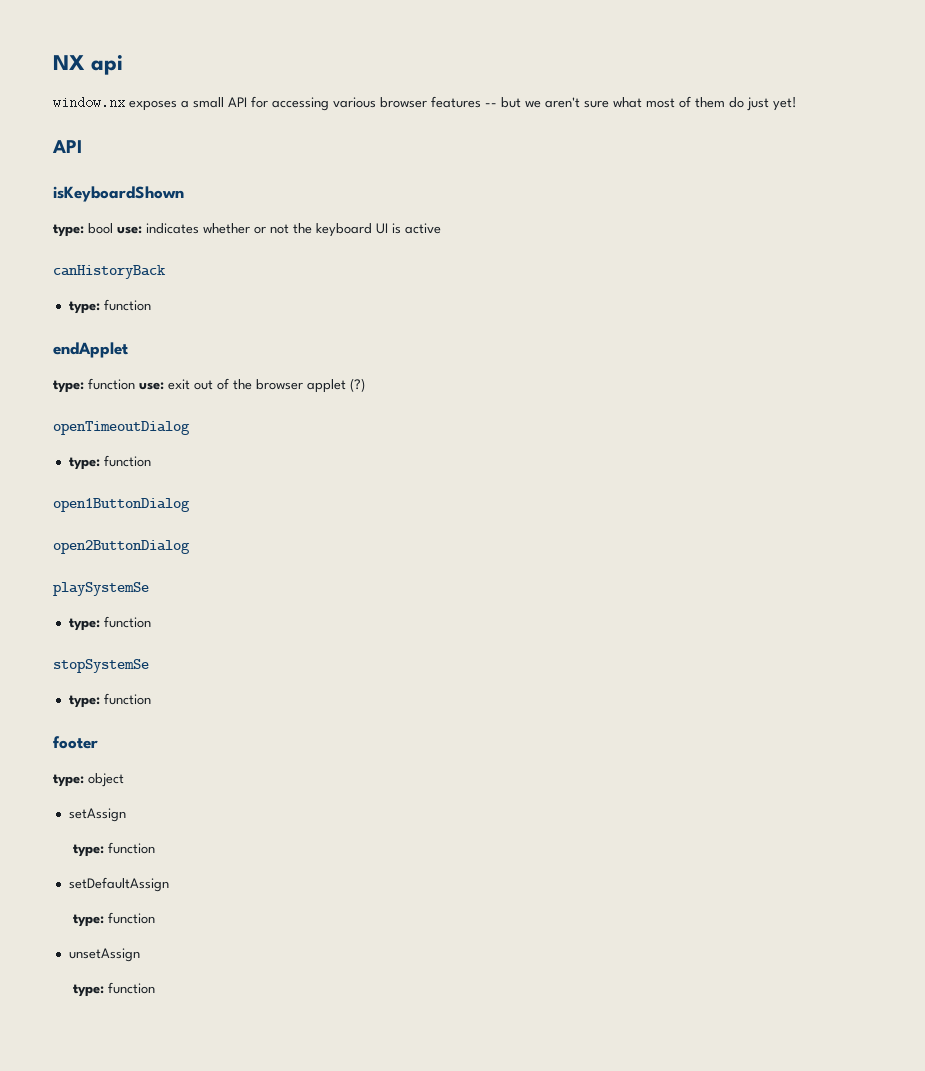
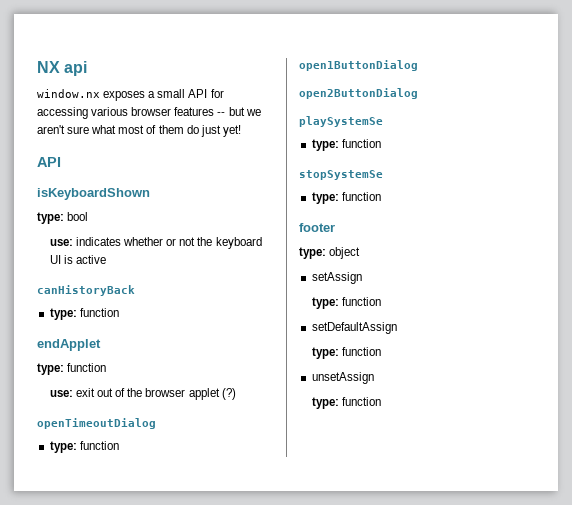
(113, 228) none -> (89, 216) //
(135, 384) none -> (107, 367) //

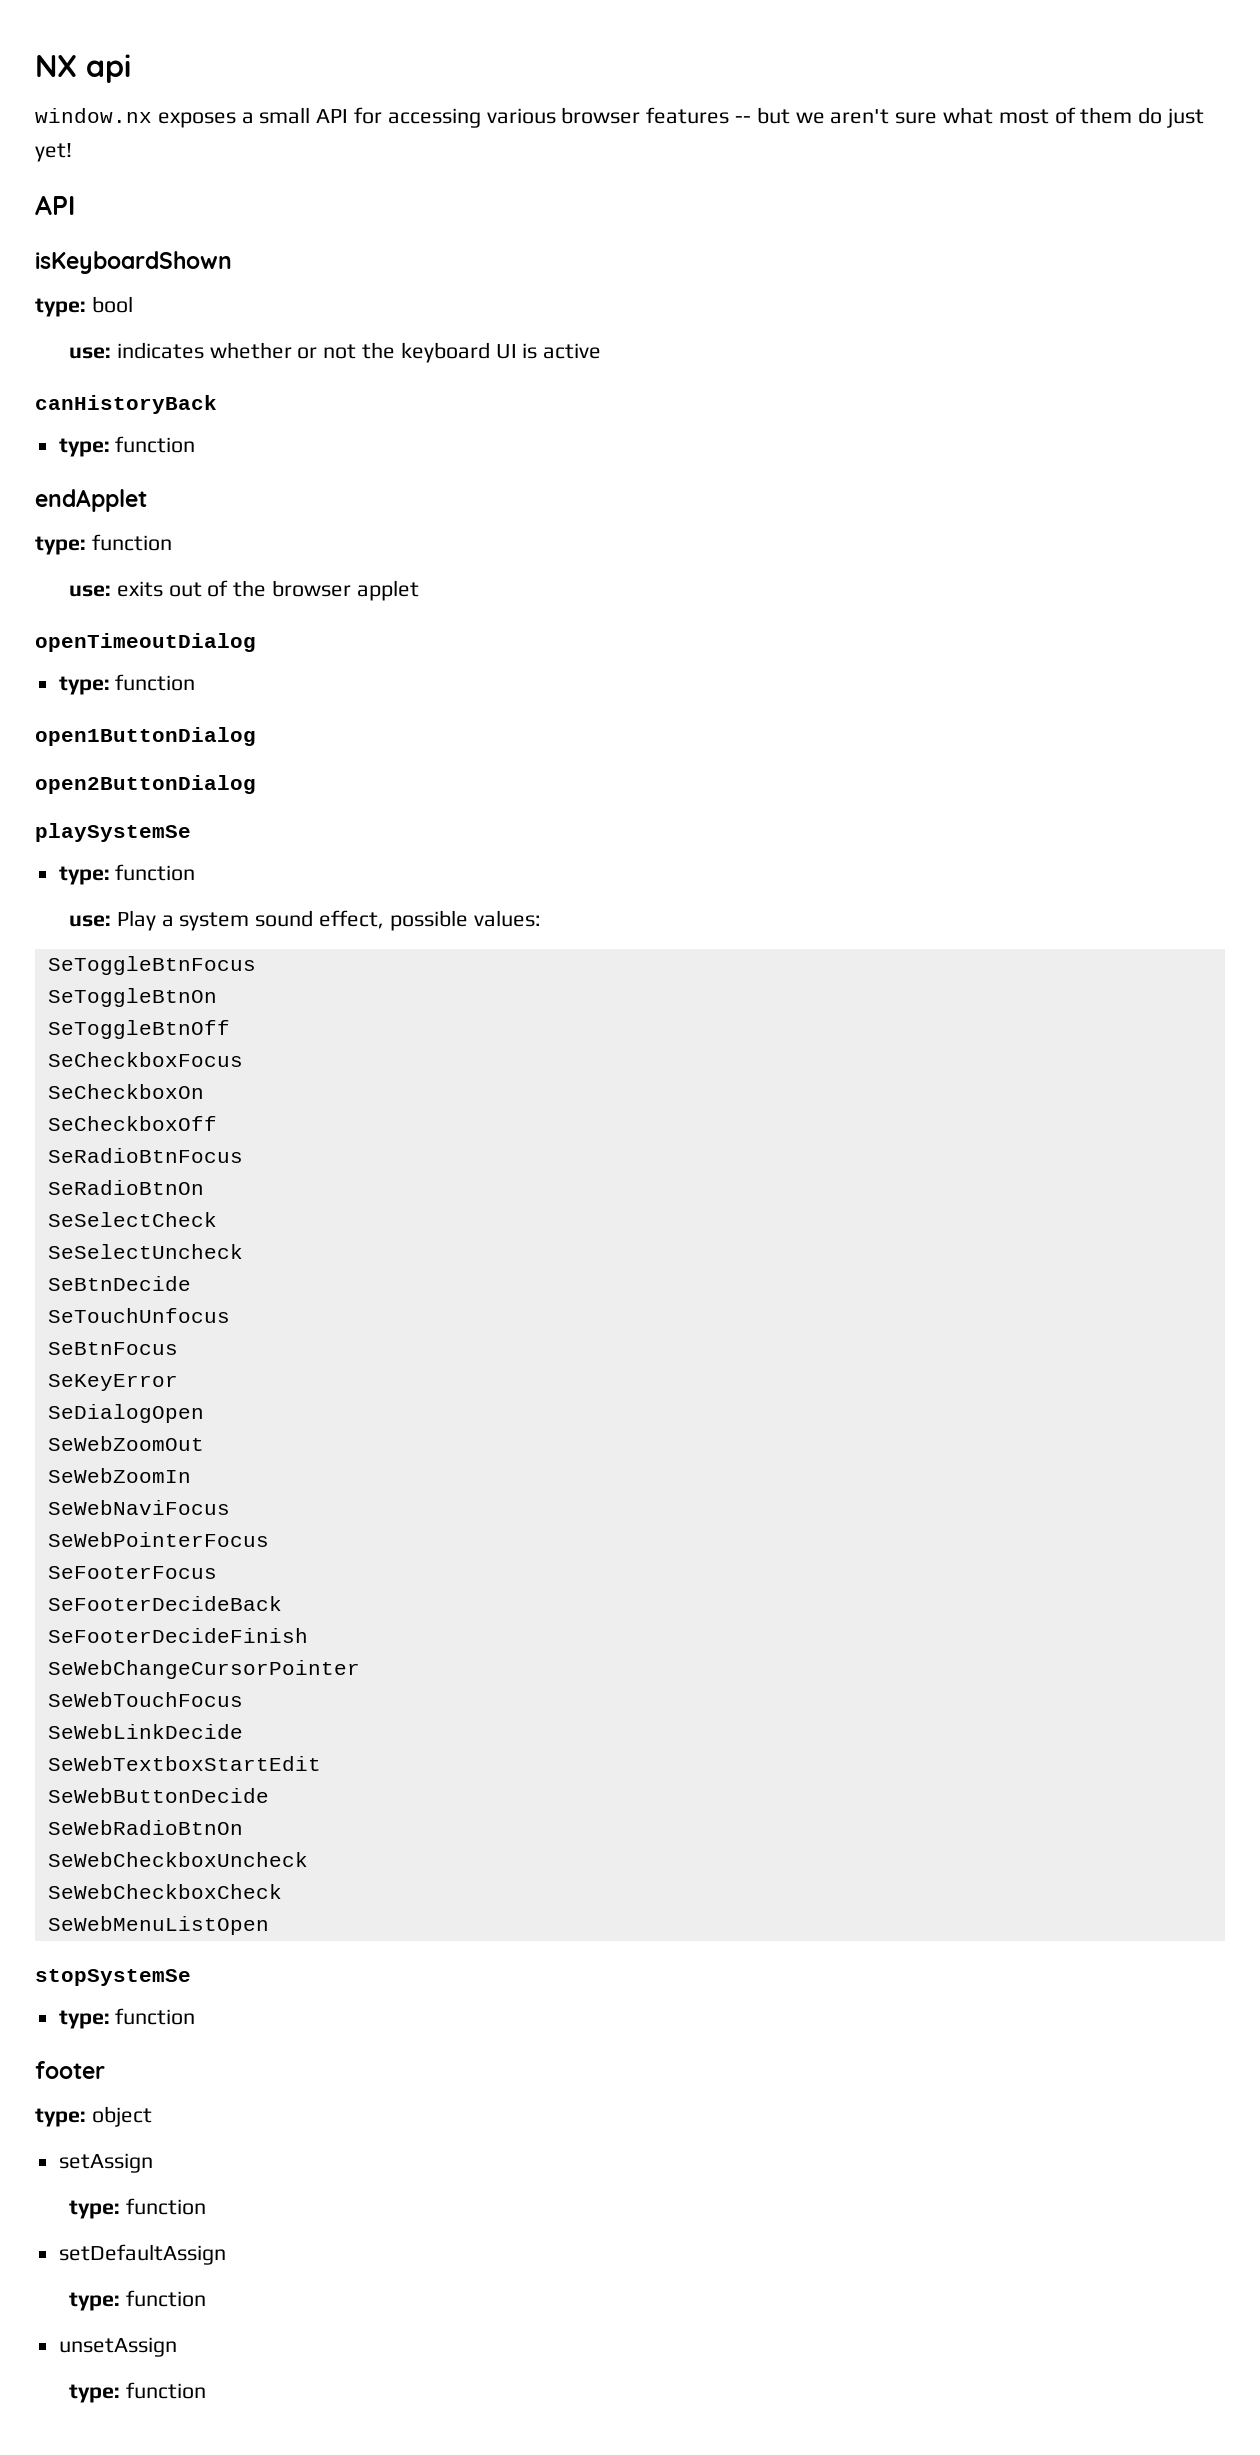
[75,388,95,397] exit -> [116,581,163,597] exits
[221,388,236,400] (?) -> (419, 590) none
(381, 143) none -> [68,910,541,931] [47,956,256,975] [47,988,217,1007] [47,1020,230,1039] [47,1052,243,1067] [47,1084,204,1099] [47,1116,217,1131] [47,1148,243,1163] [47,1180,204,1195] [47,1212,217,1227] [47,1244,243,1259] [47,1276,191,1291] [47,1308,230,1323] [47,1342,178,1355] [47,1374,178,1391] [47,1404,204,1423] [47,1436,204,1451] [47,1468,191,1483] [47,1500,230,1515] [47,1532,269,1547] [47,1566,217,1579] [47,1596,282,1611] [47,1628,308,1643] [47,1660,360,1679] [47,1692,243,1707] [47,1724,243,1739] [47,1756,321,1771] [47,1788,269,1803] [47,1820,243,1835] [47,1852,308,1867] [47,1884,282,1899] [47,1916,269,1935] // use: Play a system sound effect, possible values: // SeToggleBtnFocus // SeToggleBtnOn // SeToggleBtnOff // SeCheckboxFocus // SeCheckboxOn // SeCheckboxOff // SeRadioBtnFocus // SeRadioBtnOn // SeSelectCheck // SeSelectUncheck // SeBtnDecide // SeTouchUnfocus // SeBtnFocus // SeKeyError // SeDialogOpen // SeWebZoomOut // SeWebZoomIn // SeWebNaviFocus // SeWebPointerFocus // SeFooterFocus // SeFooterDecideBack // SeFooterDecideFinish // SeWebChangeCursorPointer // SeWebTouchFocus // SeWebLinkDecide // SeWebTextboxStartEdit // SeWebButtonDecide // SeWebRadioBtnOn // SeWebCheckboxUncheck // SeWebCheckboxCheck // SeWebMenuListOpen

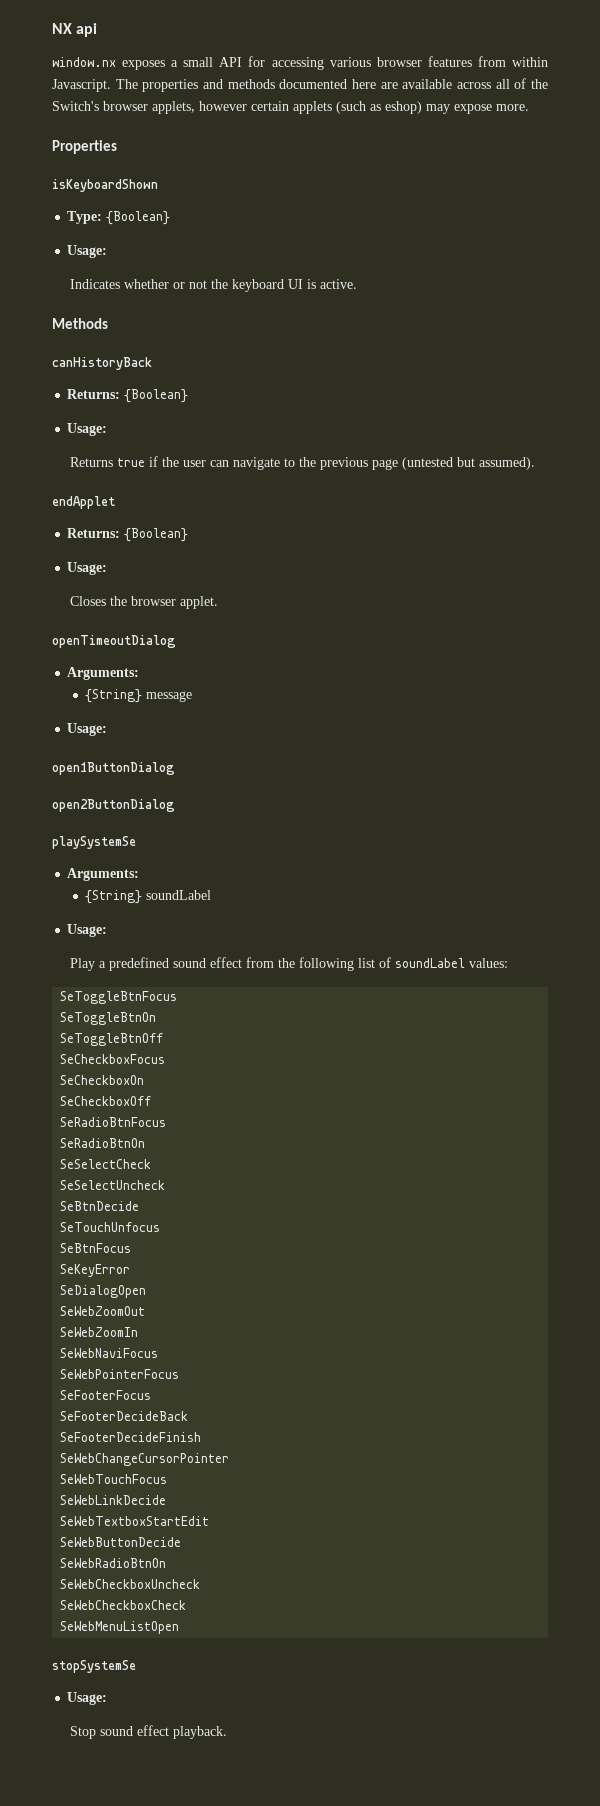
[735,107,1205,128] [35,143,72,162] [35,195,75,215] [35,251,232,274] [35,296,133,317] [68,342,204,359] -- but we aren't sure what most of them do just yet! // API // isKeyboardShown // type: bool // use: indicates -> [477,56,548,67] [52,78,548,92] [52,101,529,114] [52,140,117,154] [52,179,158,192] [67,211,171,225] [67,245,108,258] [69,279,120,289] from within Javascript. The properties and methods documented here are available across all of the Switch's browser applets, however certain applets (such as eshop) may expose more. // Properties // isKeyboardShown // Type: {Boolean} // Usage: // Indicates
[543,343,602,359] active -> [319,279,357,289] [52,318,108,329] active. // Methods
[58,436,196,457] [35,489,147,512] [35,534,172,555] [68,580,229,597] type: function // endApplet // type: function // use: exits out of -> [67,389,189,403] [67,423,108,436] [69,456,535,470] [52,496,115,509] [67,528,189,542] [67,562,108,575] [69,596,106,606] Returns: {Boolean} // Usage: // Returns true if the user can navigate to the previous page (untested but assumed). // endApplet // Returns: {Boolean} // Usage: // Closes
[356,580,419,601] applet -> [179,596,218,609] applet.
[58,674,196,695] type: function -> [67,667,140,680] [85,689,193,703] [67,723,108,736] Arguments: // {String} message // Usage:
[58,864,196,885] [68,910,468,931] type: function // use: Play a system sound effect, possible -> [67,868,140,881] [85,890,212,904] [67,924,108,937] [69,957,465,971] Arguments: // {String} soundLabel // Usage: // Play a predefined sound effect from the following list of soundLabel
[58,2008,196,2029] [35,2061,105,2079] [35,2106,152,2127] [58,2153,153,2173] [68,2198,206,2219] [58,2244,226,2265] [68,2290,206,2311] [58,2337,177,2357] [68,2382,206,2403] type: function // footer // type: object // setAssign // type: function // setDefaultAssign // type: function // unsetAssign // type: function -> [67,1692,108,1705] [69,1725,227,1739] Usage: // Stop sound effect playback.

